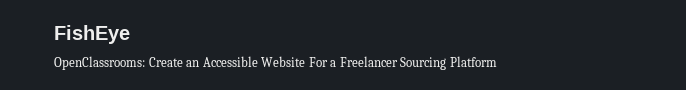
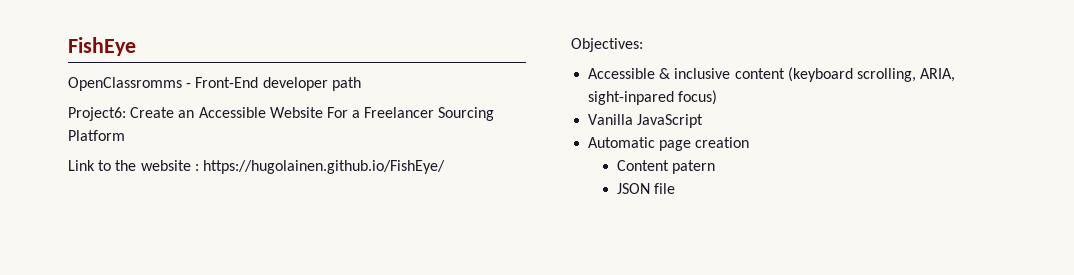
[54,56,145,70] OpenClassrooms: -> [68,77,361,91] [68,107,126,121] OpenClassromms - Front-End developer path // Project6:
(497, 61) none -> [68,160,445,174] [571,38,643,52] [588,67,956,82] [588,90,718,105] [588,114,704,128] [588,137,750,151] [616,160,715,174] [616,183,675,194] // Link to the website : https://hugolainen.github.io/FishEye/ // Objectives: // Accessible & inclusive content (keyboard scrolling, ARIA, sight-inpared focus) // Vanilla JavaScript // Automatic page creation // Content patern // JSON file

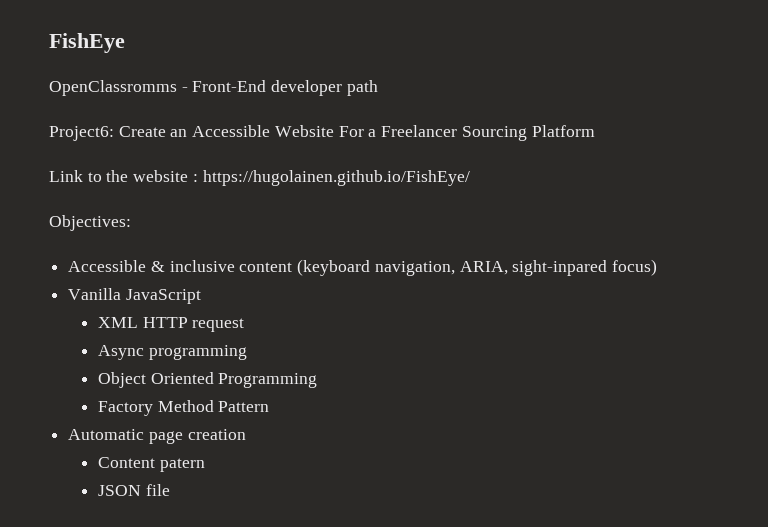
[856,68,916,82] scrolling, -> [374,261,455,276] navigation,
(704, 121) none -> [97,317,245,332] [97,345,247,360] [97,372,318,388] [97,400,270,416] // XML HTTP request // Async programming // Object Oriented Programming // Factory Method Pattern

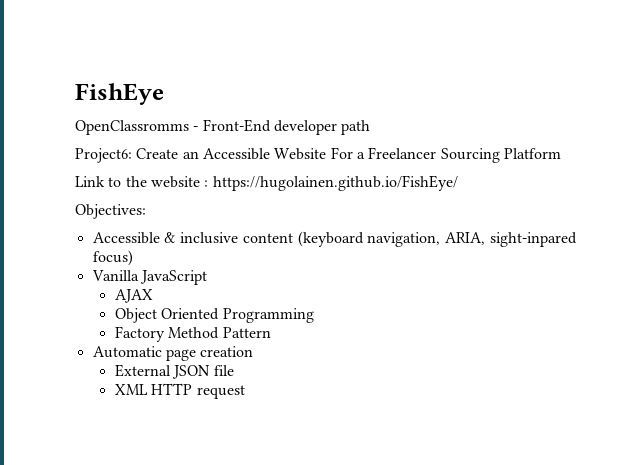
[97,317,245,332] [97,345,247,360] XML HTTP request // Async programming -> [114,289,153,303] AJAX
[97,457,205,472] Content patern // -> [114,364,171,377] External
(170, 490) none -> [114,383,245,399] // XML HTTP request

